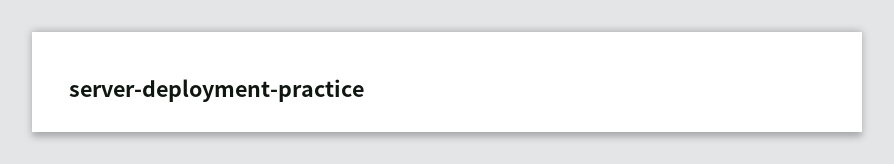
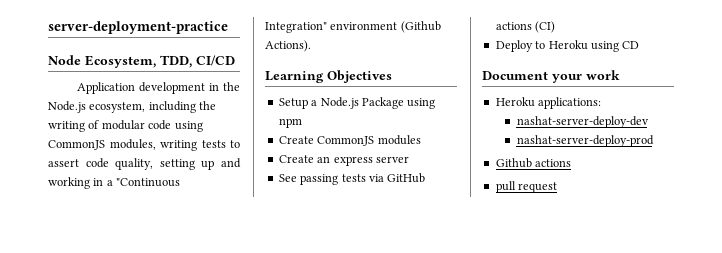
(364, 90) none -> [48,55,235,68] [76,82,240,94] [48,101,217,113] [48,120,203,132] [48,139,240,151] [48,158,241,170] [48,177,181,189] [265,21,441,33] [265,40,311,52] [265,70,392,83] [278,97,436,109] [278,118,302,128] [278,135,421,146] [278,155,409,166] [278,173,426,185] [495,21,556,33] [495,40,640,52] [482,70,620,83] [495,97,602,109] [516,116,649,128] [516,135,654,147] [495,158,572,168] [495,181,558,193] // Node Ecosystem, TDD, CI/CD // Application development in the Node.js ecosystem, including the writing of modular code using CommonJS modules, writing tests to assert code quality, setting up and working in a "Continuous Integration" environment (Github Actions). // Learning Objectives // Setup a Node.js Package using npm // Create CommonJS modules // Create an express server // See passing tests via GitHub actions (CI) // Deploy to Heroku using CD // Document your work // Heroku applications: // nashat-server-deploy-dev // nashat-server-deploy-prod // Github actions // pull request

